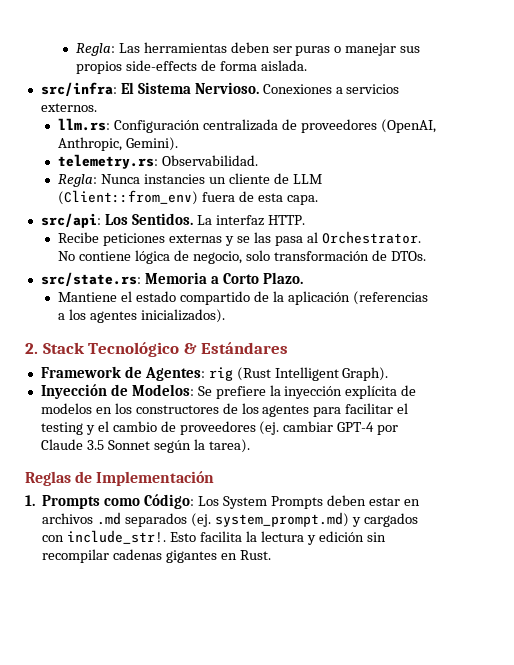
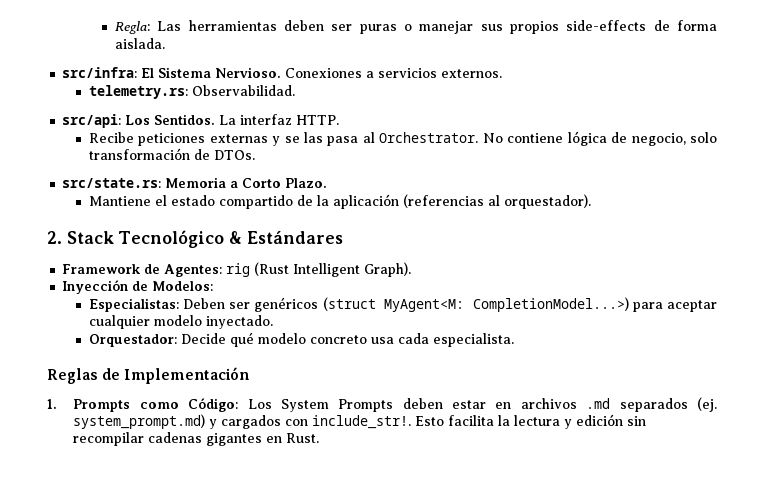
[58,118,436,133] [58,137,179,151] [58,154,259,169] [58,173,322,187] [58,190,319,205] llm.rs: Configuración centralizada de proveedores (OpenAI, Anthropic, Gemini). // telemetry.rs: Observabilidad. // Regla: Nunca instancies un cliente de LLM (Client::from_env) fuera de esta capa. -> [88,85,295,99] telemetry.rs: Observabilidad.
[58,309,226,323] a los agentes inicializados). -> [487,194,591,209] al orquestador).
[197,385,417,399] [40,403,409,417] [40,421,399,435] [40,439,250,453] Se prefiere la inyección explícita de modelos en los constructores de los agentes para facilitar el testing y el cambio de proveedores (ej. cambiar GPT-4 por Claude 3.5 Sonnet según la tarea). -> [88,297,717,312] [88,315,273,329] [88,332,514,347] // Especialistas: Deben ser genéricos (struct MyAgent<M: CompletionModel...>) para aceptar cualquier modelo inyectado. // Orquestador: Decide qué modelo concreto usa cada especialista.

